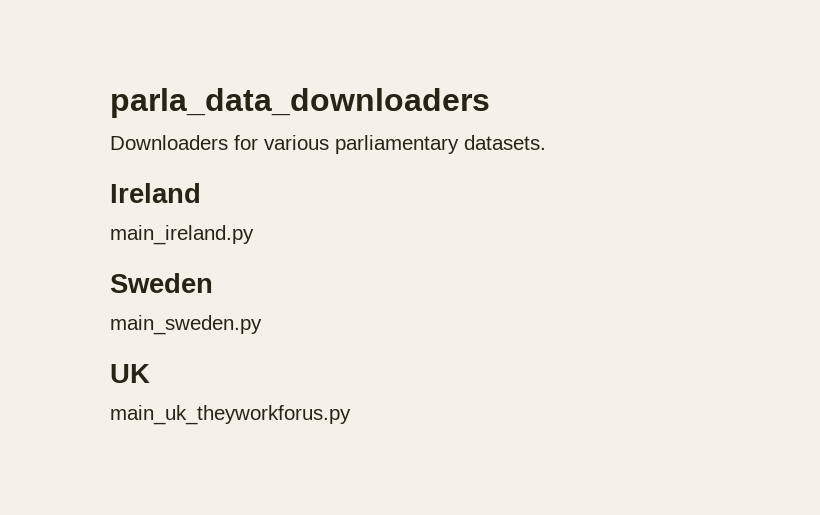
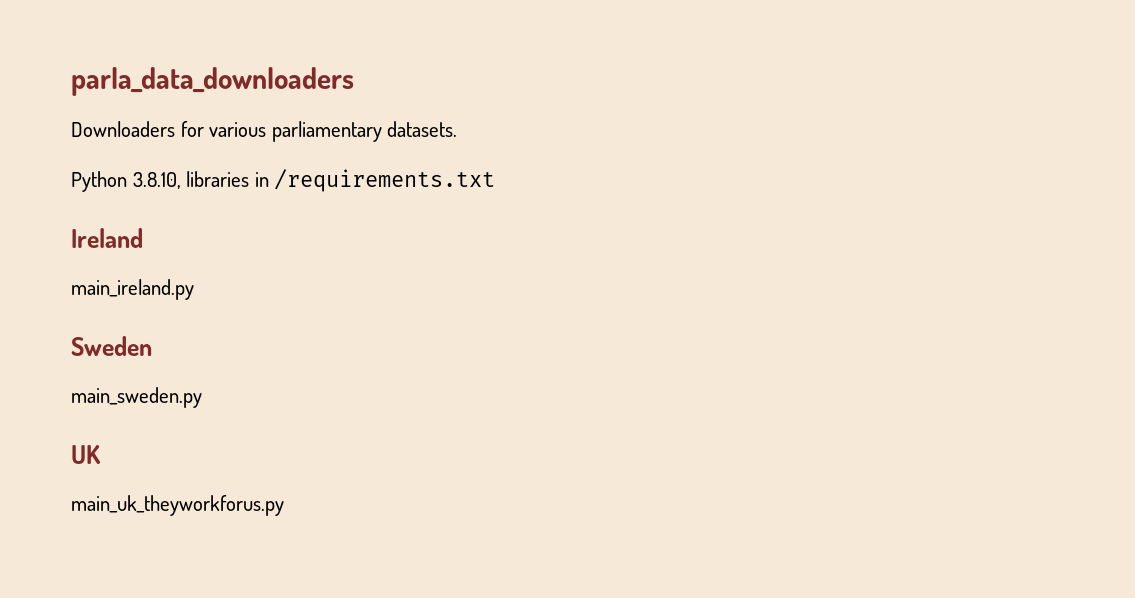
(546, 142) none -> [71,169,496,192] // Python 3.8.10, libraries in /requirements.txt

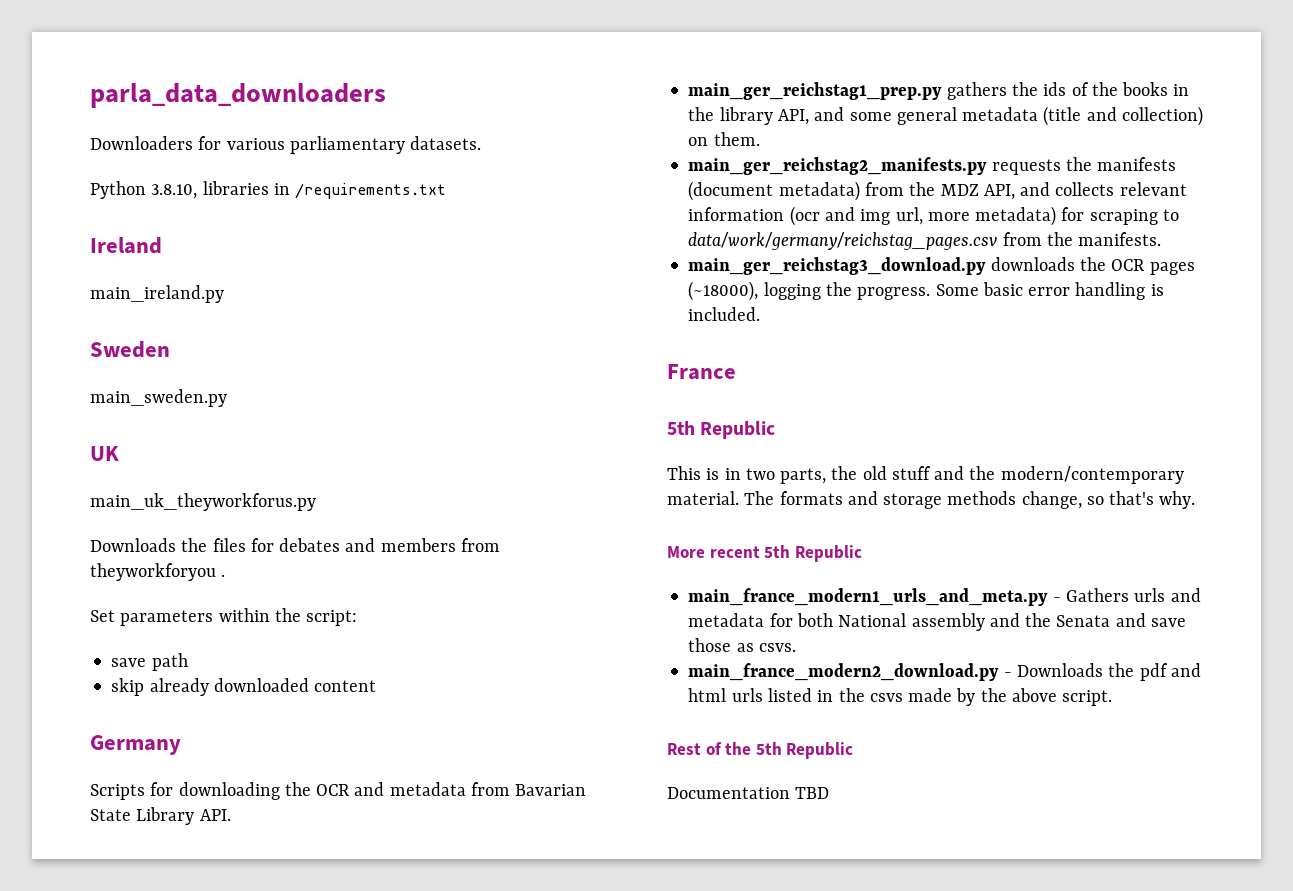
(284, 505) none -> [90,538,500,552] [90,563,226,581] [90,608,358,626] [111,653,188,671] [111,678,377,696] [90,735,181,755] [90,782,587,800] [90,807,231,825] [688,82,1190,100] [688,106,1203,126] [688,132,760,146] [688,157,1177,175] [688,181,1187,201] [688,206,1179,226] [688,232,1162,250] [688,257,1195,275] [688,281,1164,301] [688,307,761,321] [667,364,736,380] [667,421,776,439] [667,466,1184,484] [667,491,1196,509] [667,545,862,562] [688,588,1201,606] [688,613,1186,631] [688,638,796,652] [688,663,1201,681] [688,688,1113,706] [667,742,854,759] [667,787,830,799] // Downloads the files for debates and members from theyworkforyou . // Set parameters within the script: // save path // skip already downloaded content // Germany // Scripts for downloading the OCR and metadata from Bavarian State Library API. // main_ger_reichstag1_prep.py gathers the ids of the books in the library API, and some general metadata (title and collection) on them. // main_ger_reichstag2_manifests.py requests the manifests (document metadata) from the MDZ API, and collects relevant information (ocr and img url, more metadata) for scraping to data/work/germany/reichstag_pages.csv from the manifests. // main_ger_reichstag3_download.py downloads the OCR pages (~18000), logging the progress. Some basic error handling is included. // France // 5th Republic // This is in two parts, the old stuff and the modern/contemporary material. The formats and storage methods change, so that's why. // More recent 5th Republic // main_france_modern1_urls_and_meta.py - Gathers urls and metadata for both National assembly and the Senata and save those as csvs. // main_france_modern2_download.py - Downloads the pdf and html urls listed in the csvs made by the above script. // Rest of the 5th Republic // Documentation TBD

